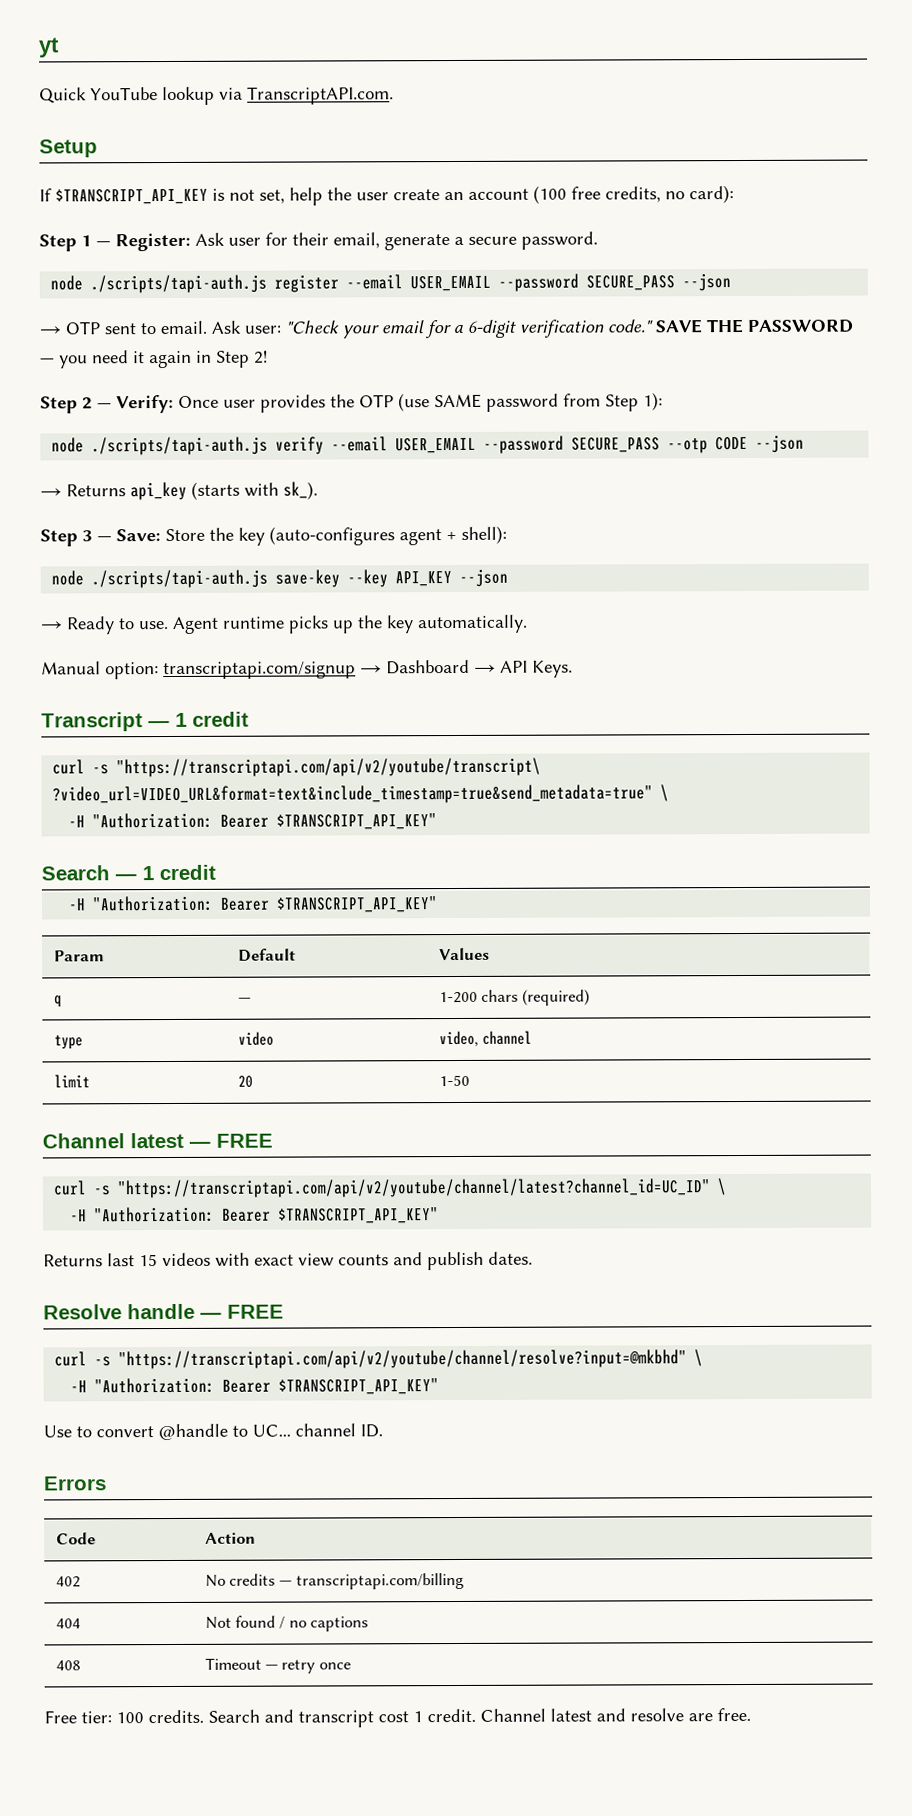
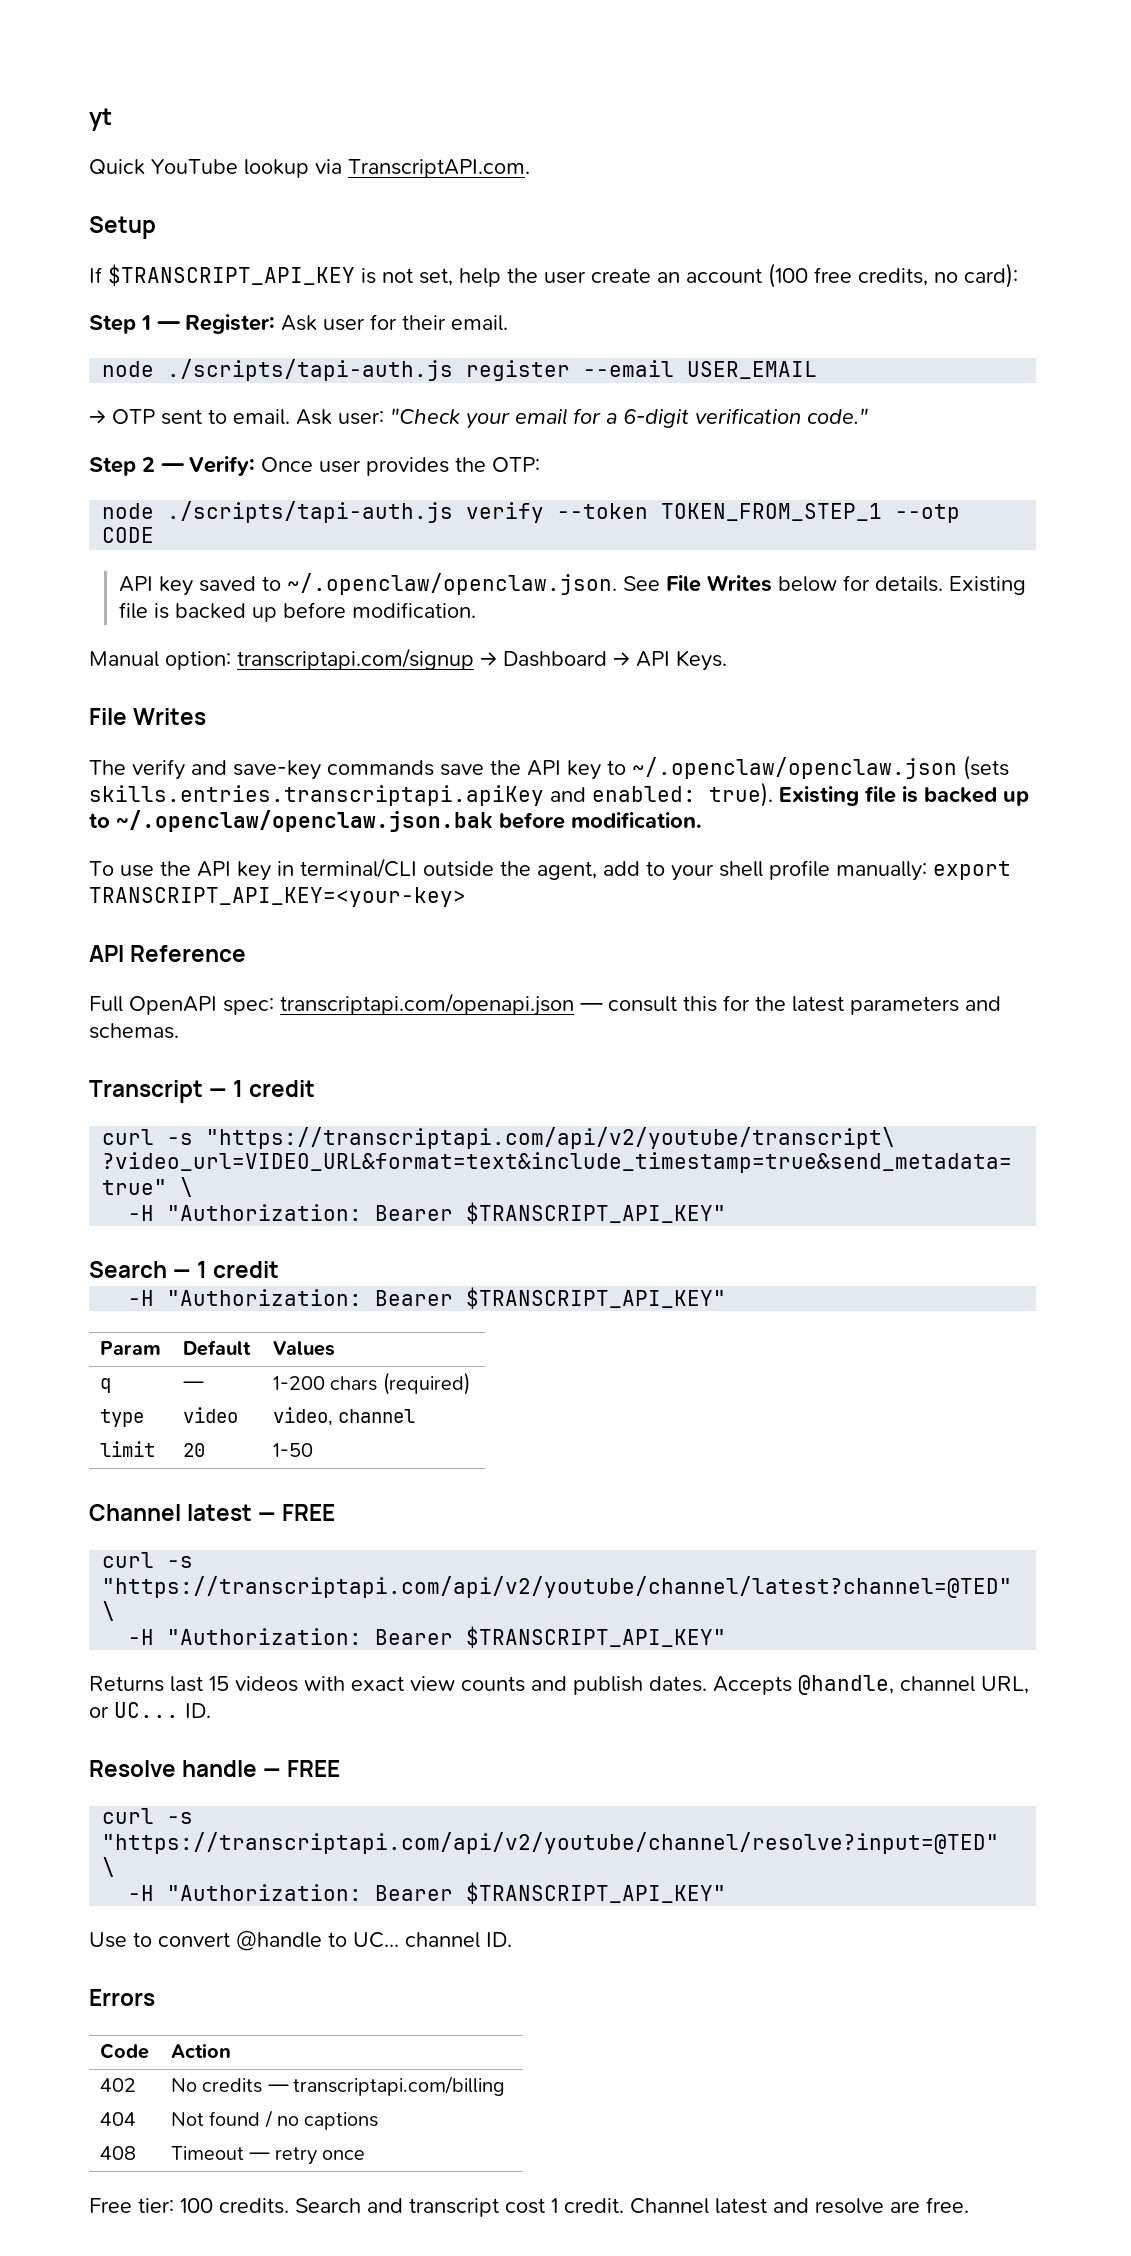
[333,231,598,251] email, generate a secure password. -> [451,315,508,331] email.
[498,273,732,292] --password SECURE_PASS --json -> (818, 370) none
[655,318,853,334] [40,350,268,369] SAVE THE PASSWORD — you need it again in Step 2! -> (868, 416) none
[359,392,663,412] [51,434,805,456] [40,481,318,501] [40,525,507,547] [51,568,509,589] [40,614,528,635] OTP (use SAME password from Step 1): // node ./scripts/tapi-auth.js verify --email USER_EMAIL --password SECURE_PASS --otp CODE --json // → Returns api_key (starts with sk_). // Step 3 — Save: Store the key (auto-configures agent + shell): // node ./scripts/tapi-auth.js save-key --key API_KEY --json // → Ready to use. Agent runtime picks up the key automatically. -> [492,457,540,472] [102,501,961,523] [102,527,155,543] [119,573,1027,596] [119,602,477,622] OTP: // node ./scripts/tapi-auth.js verify --token TOKEN_FROM_STEP_1 --otp CODE // API key saved to ~/.openclaw/openclaw.json. See File Writes below for details. Existing file is backed up before modification.
(573, 669) none -> [89,708,207,725] [89,755,1009,780] [89,782,1029,807] [89,810,702,832] [89,858,1011,881] [89,887,466,907] [89,945,247,962] [89,993,1001,1016] [89,1023,179,1039] // File Writes // The verify and save-key commands save the API key to ~/.openclaw/openclaw.json (sets skills.entries.transcriptapi.apiKey and enabled: true). Existing file is backed up to ~/.openclaw/openclaw.json.bak before modification. // To use the API key in terminal/CLI outside the agent, add to your shell profile manually: export TRANSCRIPT_API_KEY=<your-key> // API Reference // Full OpenAPI spec: transcriptapi.com/openapi.json — consult this for the latest parameters and schemas.
[117,1178,712,1199] "https://transcriptapi.com/api/v2/youtube/channel/latest?channel_id=UC_ID" -> [102,1576,1013,1598] "https://transcriptapi.com/api/v2/youtube/channel/latest?channel=@TED"
(533, 1258) none -> [713,1675,1029,1695] [89,1702,211,1718] Accepts @handle, channel URL, or UC... ID.
[118,1349,688,1370] "https://transcriptapi.com/api/v2/youtube/channel/resolve?input=@mkbhd" -> [102,1832,1000,1854] "https://transcriptapi.com/api/v2/youtube/channel/resolve?input=@TED"

